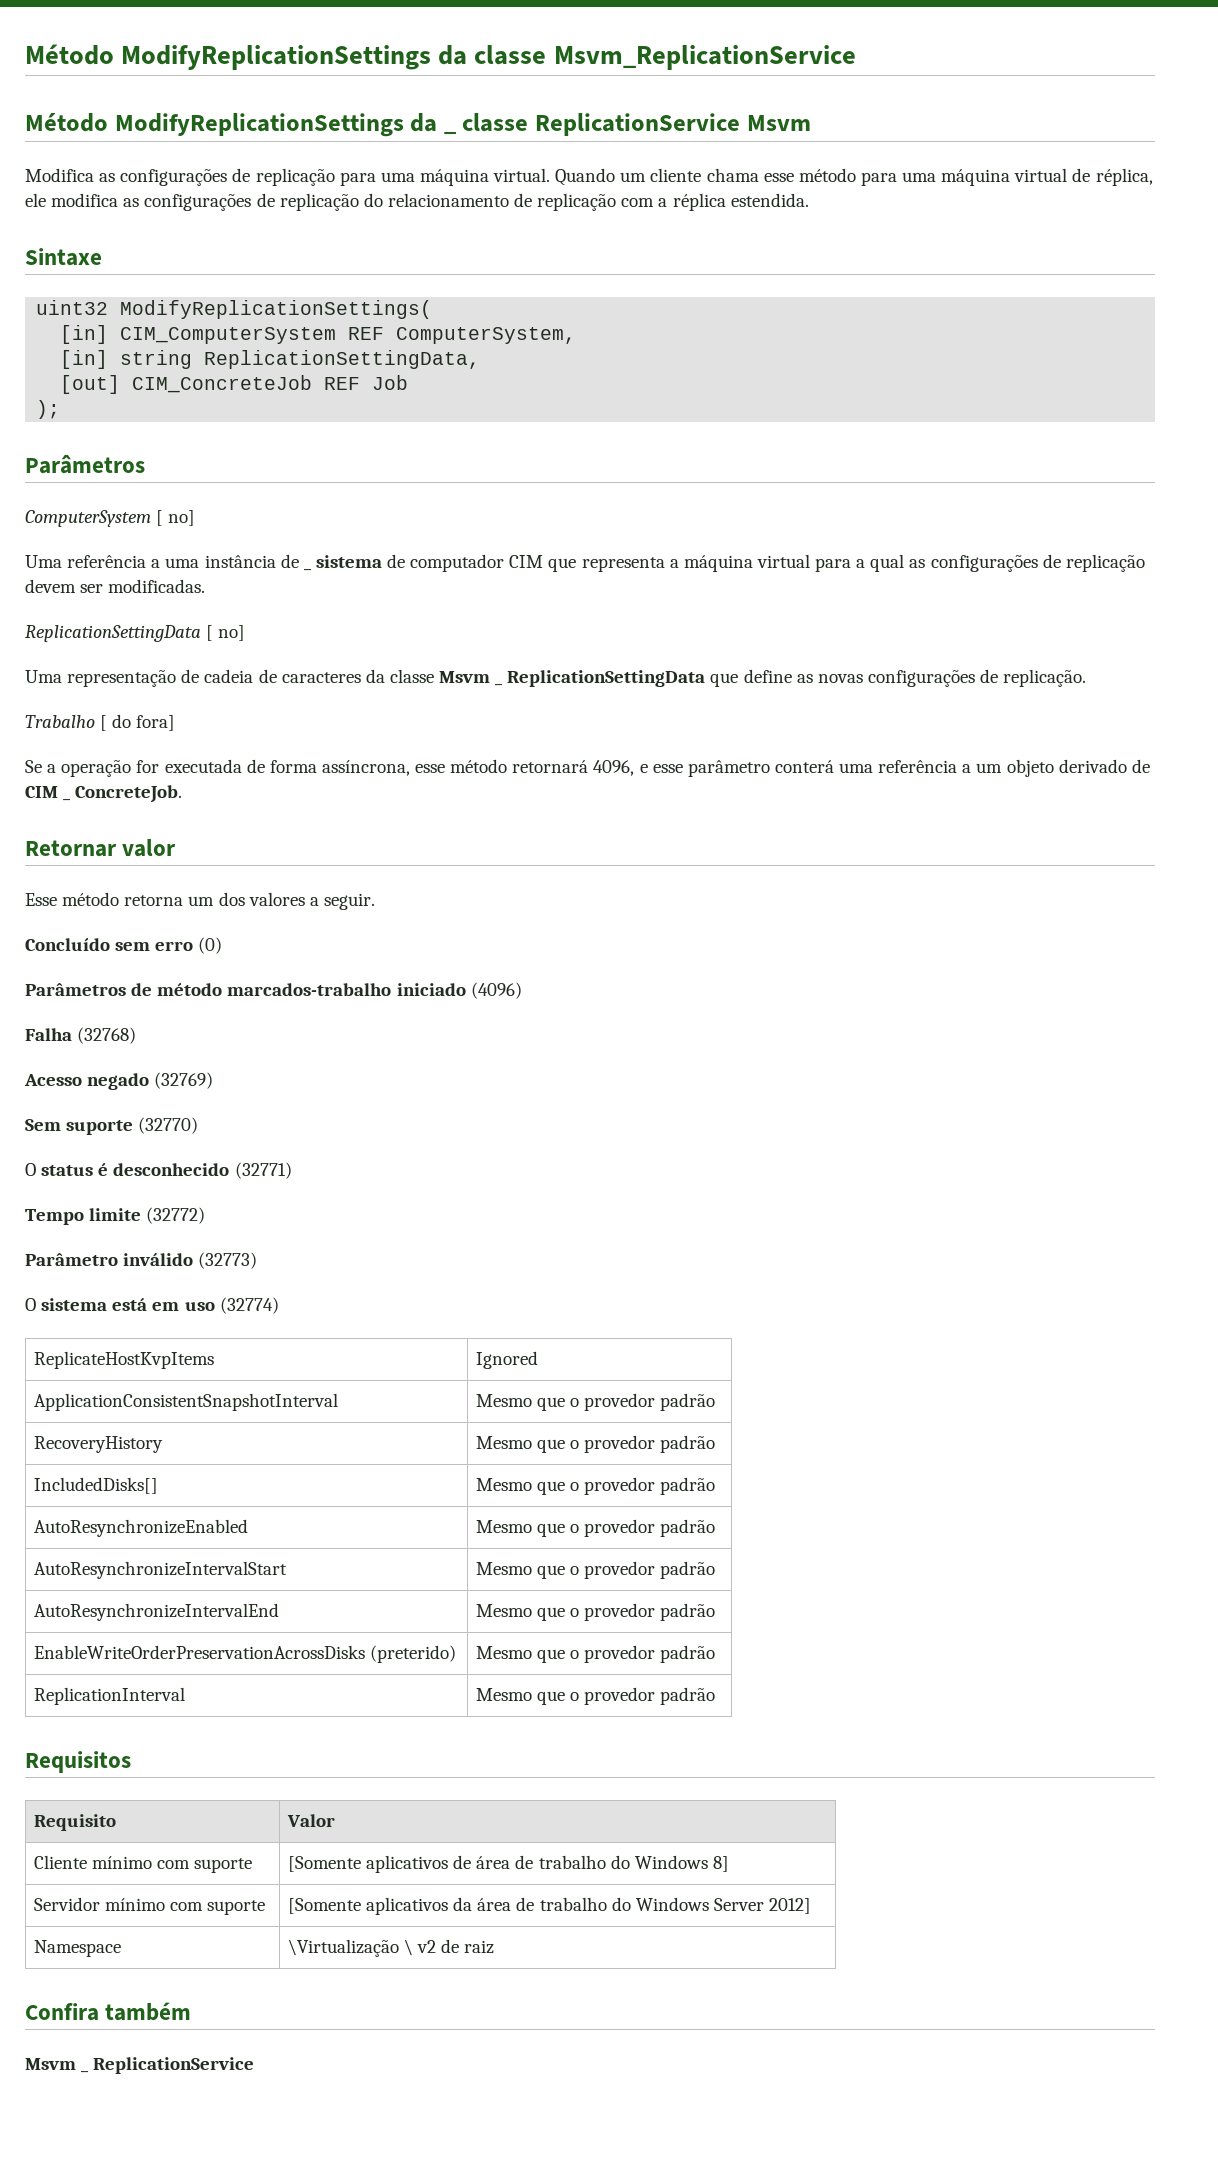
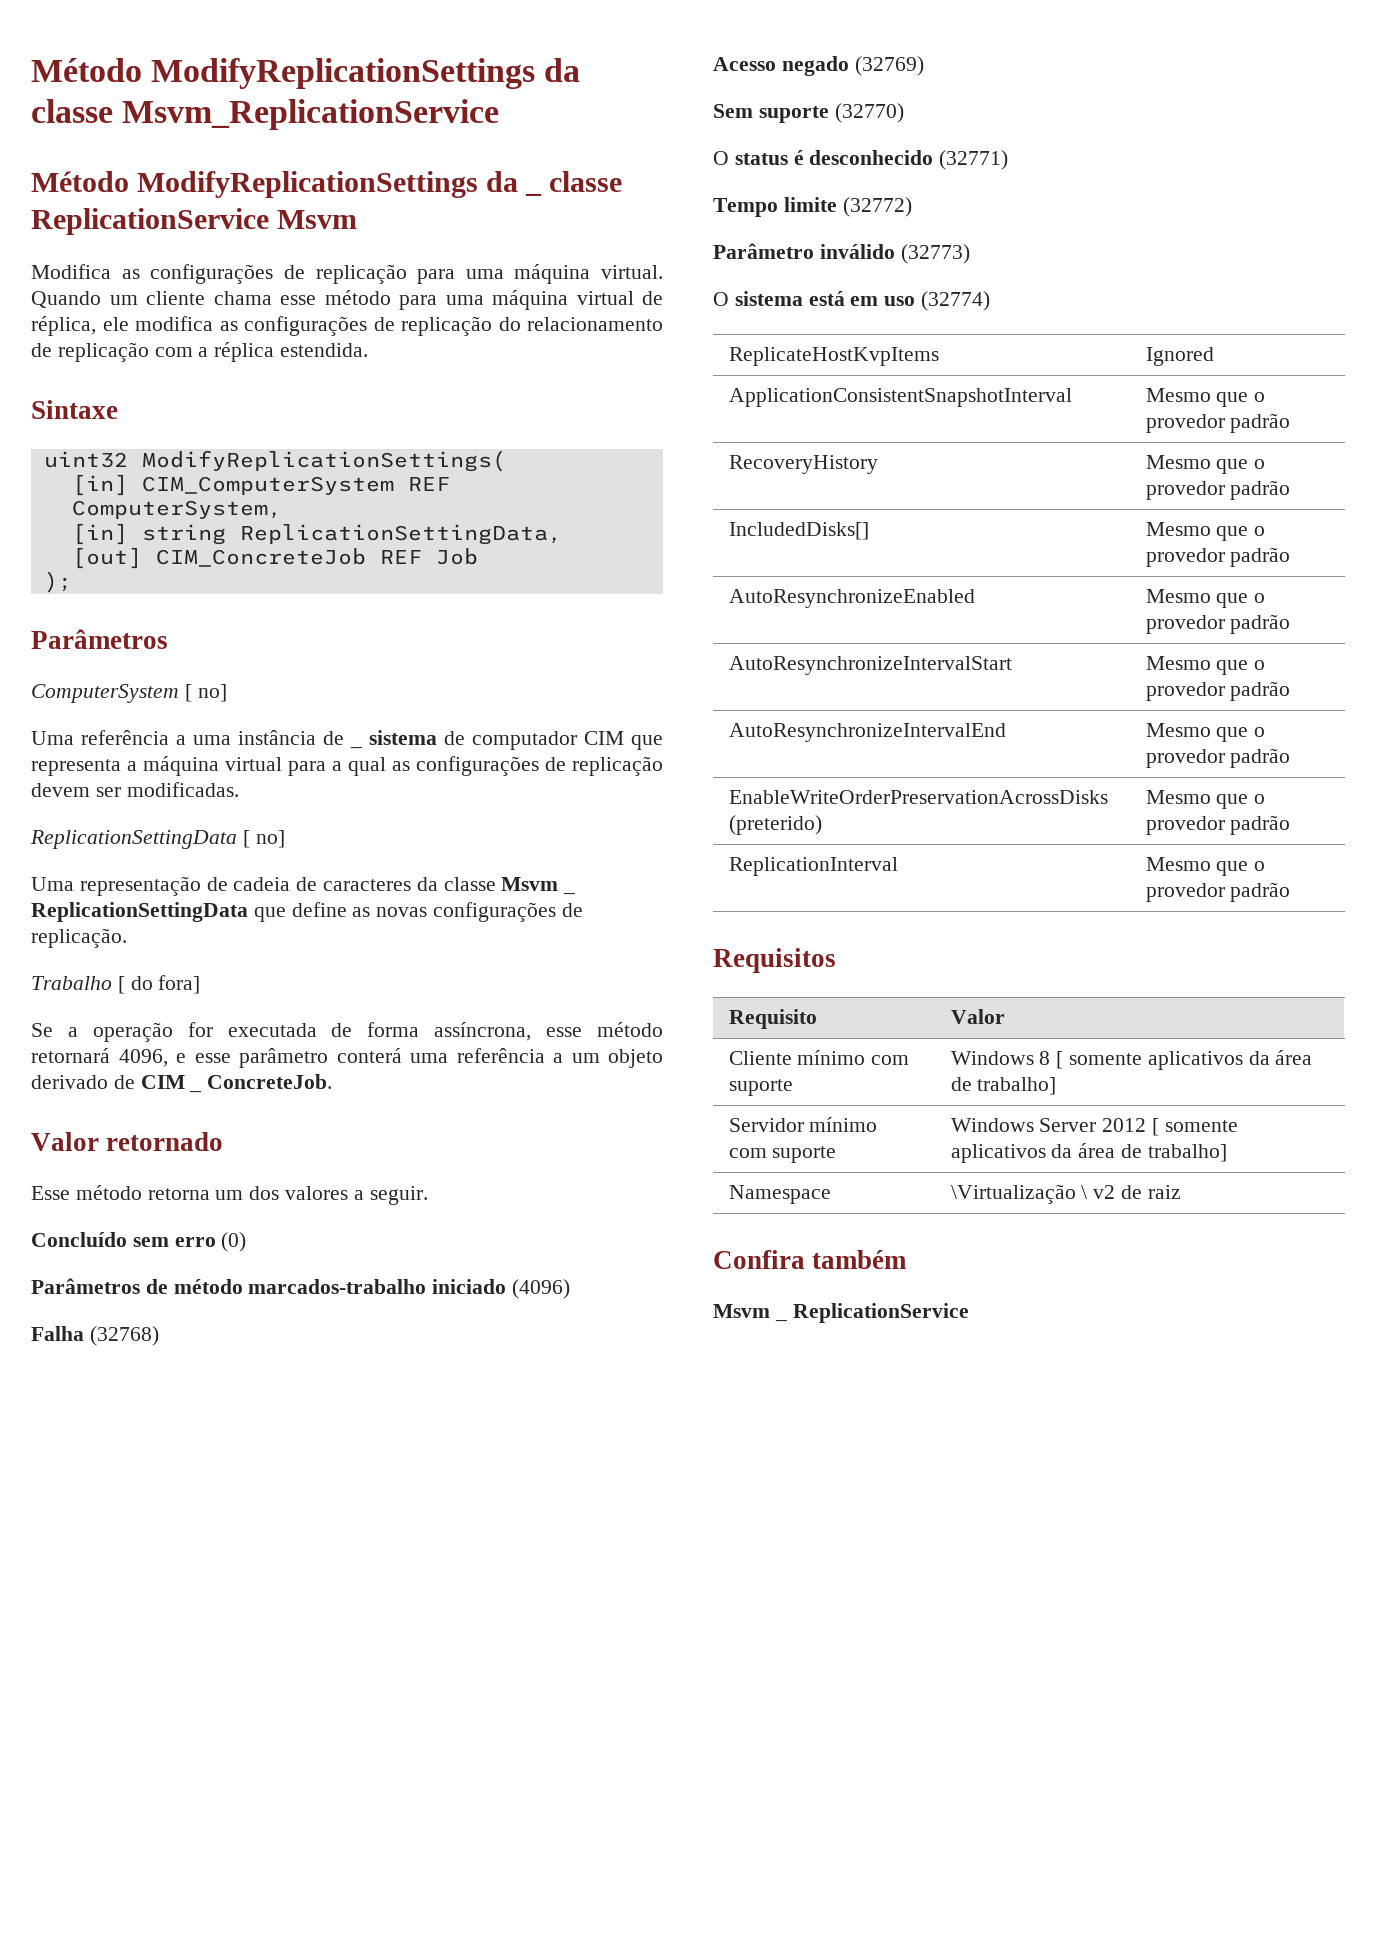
[25,839,177,857] Retornar valor -> [31,1132,224,1151] Valor retornado
[287,1855,729,1873] [33,1897,266,1915] [287,1897,812,1915] [Somente aplicativos de área de trabalho do Windows 8] // Servidor mínimo com suporte | [Somente aplicativos da área de trabalho do Windows Server 2012] -> [950,1050,1313,1070] [950,1077,1057,1095] [728,1117,878,1132] [728,1146,837,1163] [950,1118,1238,1136] [950,1143,1227,1163] Windows 8 [ somente aplicativos da área de trabalho] // Servidor mínimo com suporte | Windows Server 2012 [ somente aplicativos da área de trabalho]

